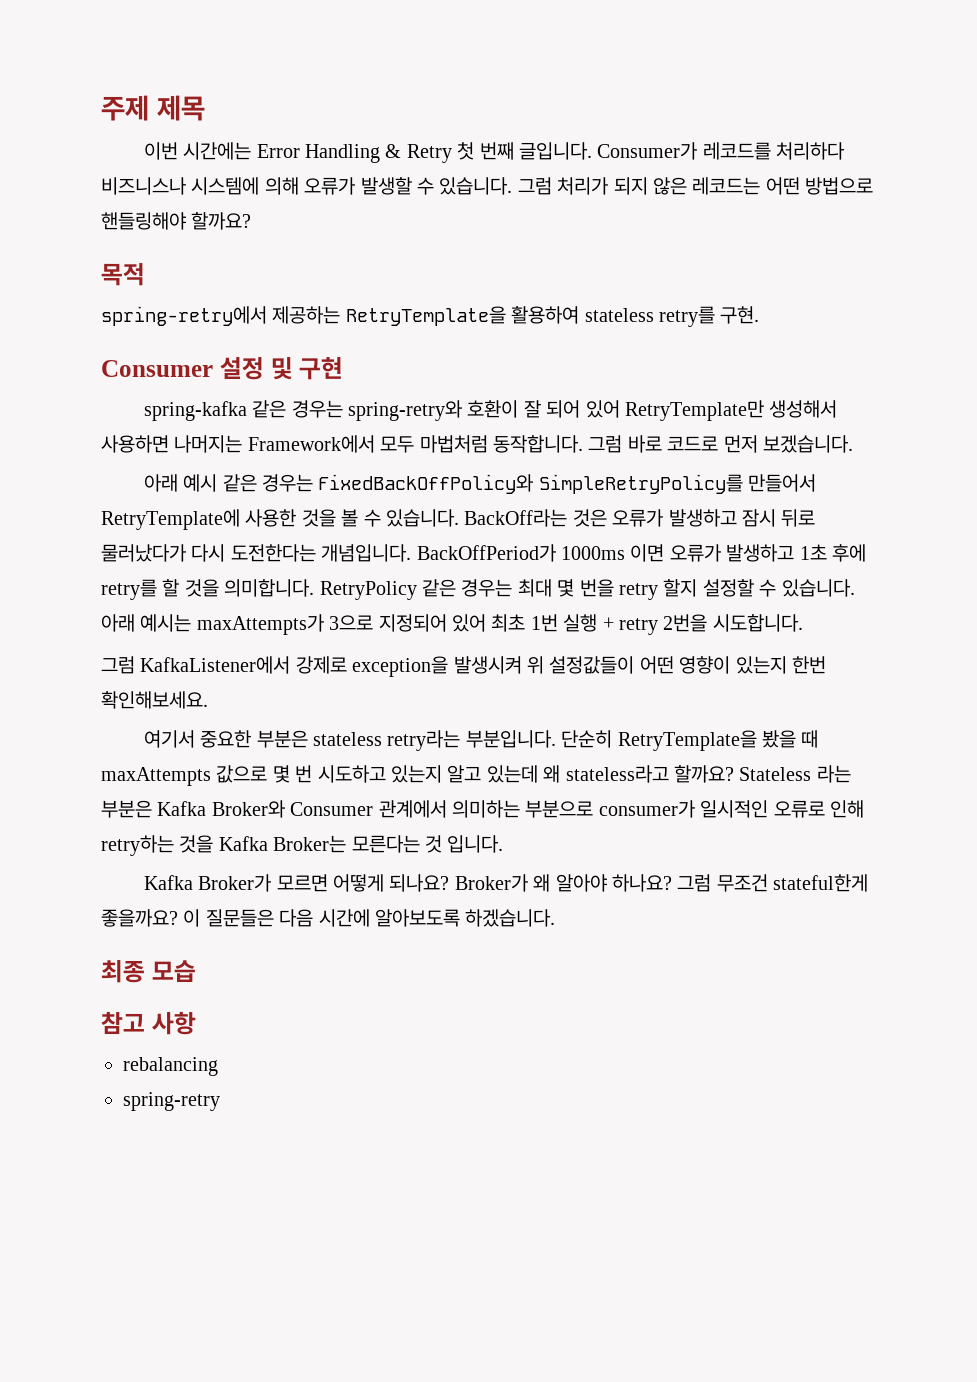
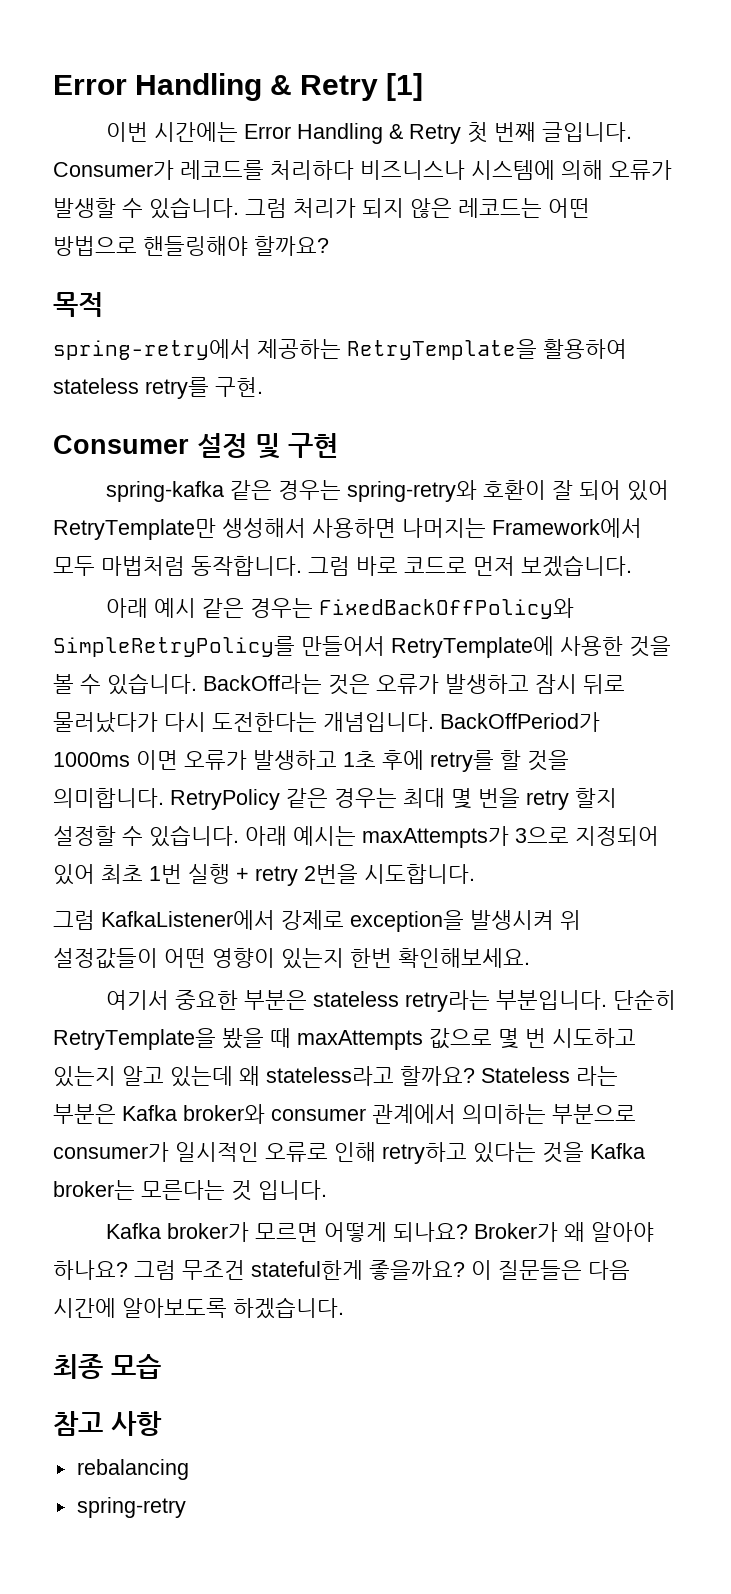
[101,95,205,121] 주제 제목 -> [53,73,424,101] Error Handling & Retry [1]
[211,800,374,818] Broker와 Consumer -> [183,1104,366,1124] broker와 consumer
[101,835,174,856] retry하는 -> [382,1142,536,1164] retry하고 있다는
[273,835,347,853] Broker는 -> [53,1180,135,1200] broker는
[198,874,272,892] Broker가 -> [166,1222,249,1242] broker가

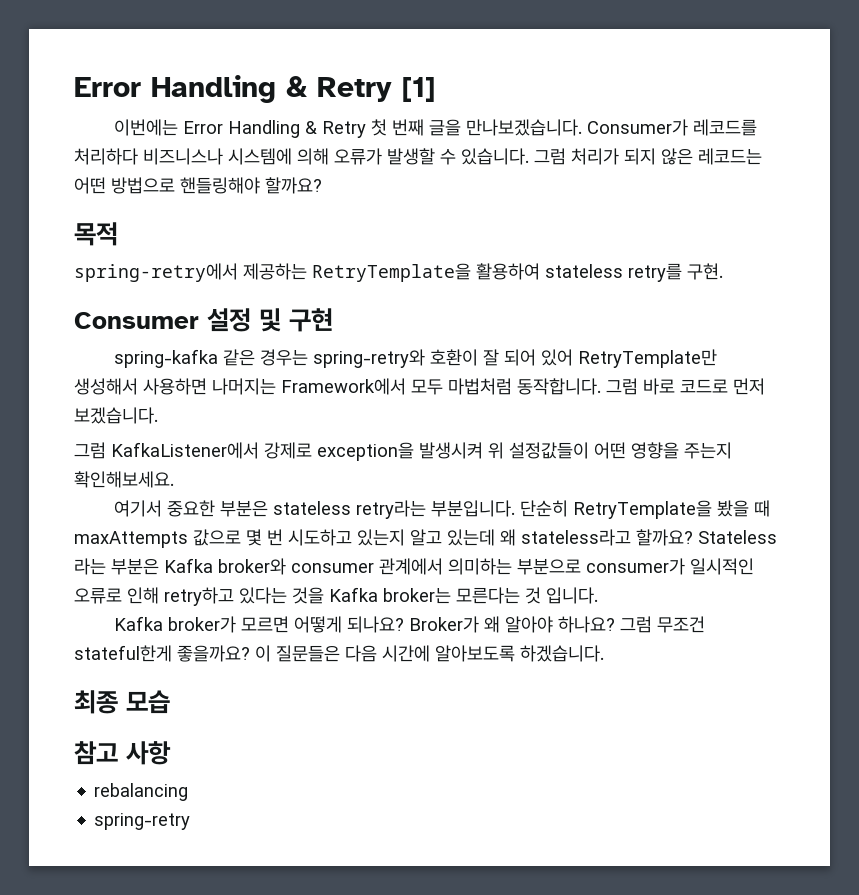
[105,122,238,142] 이번 시간에는 -> [113,119,178,136] 이번에는
[541,122,632,142] 글입니다. -> [428,119,582,136] 글을 만나보겠습니다.
[105,598,574,619] [53,636,671,658] [53,673,625,695] [53,712,600,733] [53,750,569,772] [53,788,617,810] [53,825,659,848] [53,864,475,886] // 아래 예시 같은 경우는 FixedBackOffPolicy와 SimpleRetryPolicy를 만들어서 RetryTemplate에 사용한 것을 볼 수 있습니다. BackOff라는 것은 오류가 발생하고 잠시 뒤로 물러났다가 다시 도전한다는 개념입니다. BackOffPeriod가 1000ms 이면 오류가 발생하고 1초 후에 retry를 할 것을 의미합니다. RetryPolicy 같은 경우는 최대 몇 번을 retry 할지 설정할 수 있습니다. 아래 예시는 maxAttempts가 3으로 지정되어 있어 최초 1번 실행 + retry 2번을 시도합니다. -> (158, 415) none
[212,948,392,969] 영향이 있는지 한번 -> [631,442,732,459] 영향을 주는지

